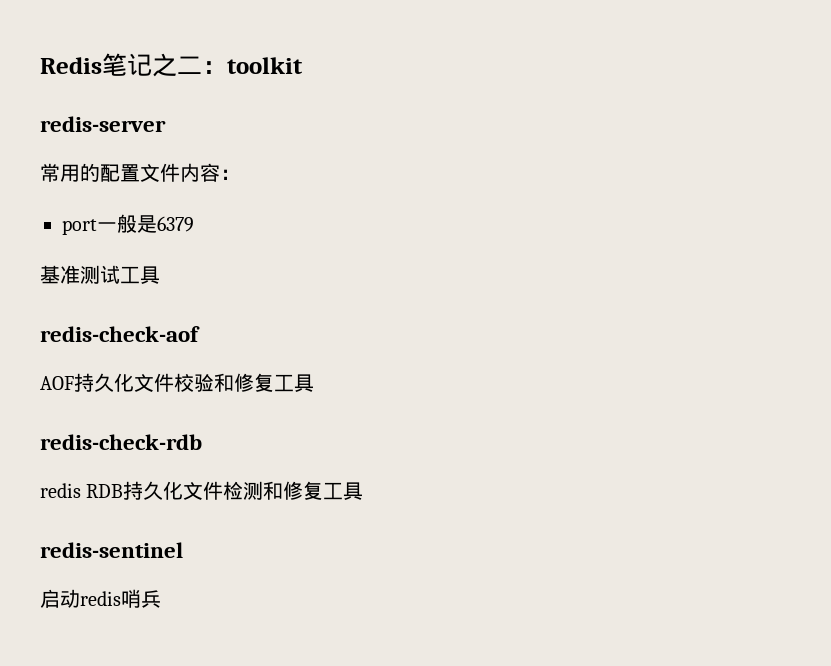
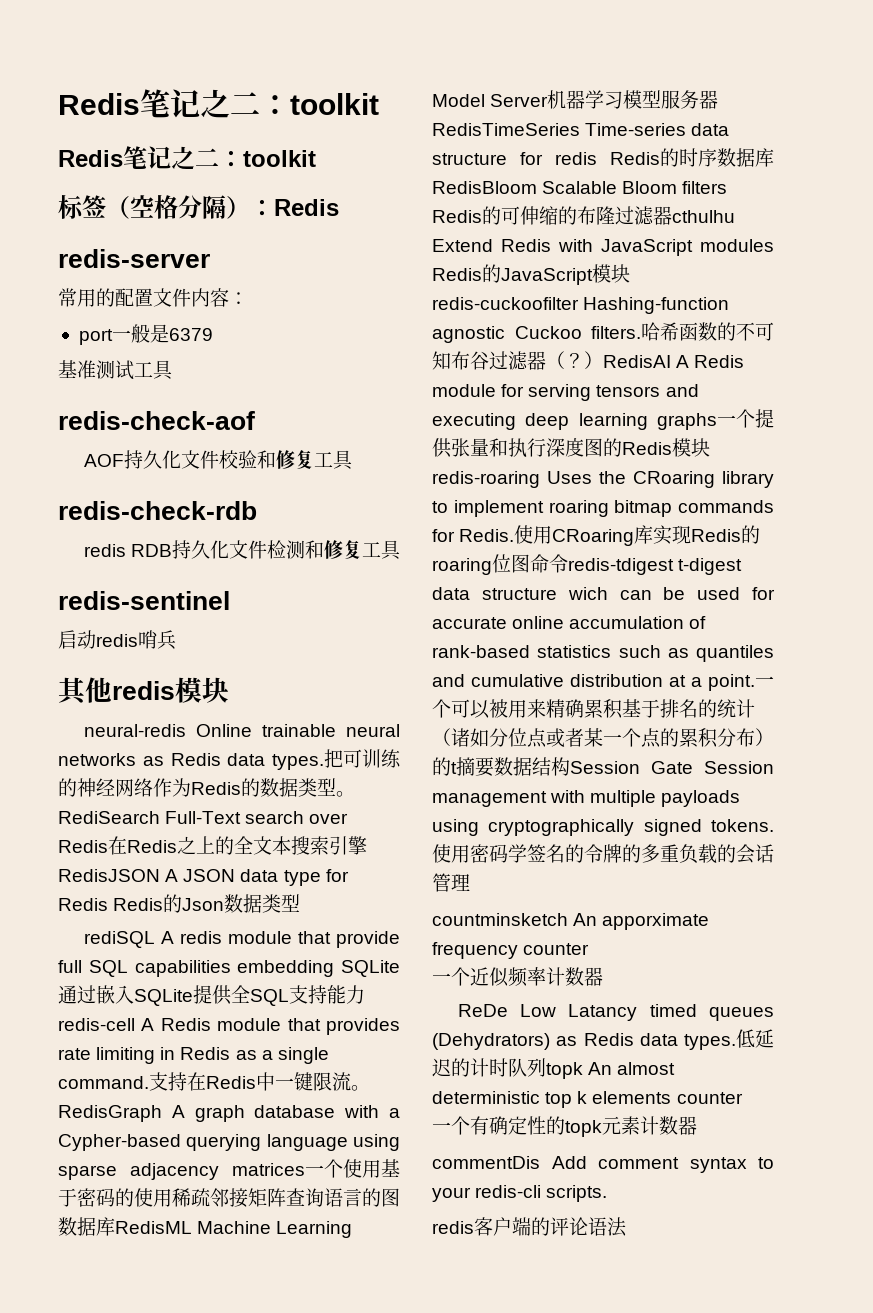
[40,53,303,77] Redis笔记之二：toolkit -> [58,89,379,118] [58,146,316,169] [58,195,339,219] Redis笔记之二：toolkit // Redis笔记之二：toolkit // 标签（空格分隔）：Redis
(161, 599) none -> [58,677,229,705] [83,724,400,737] [58,749,401,770] [58,778,355,797] [58,811,349,824] [58,836,367,855] [58,869,349,886] [58,894,301,913] [83,931,400,948] [58,960,400,977] [58,985,365,1006] [58,1018,400,1035] [58,1047,329,1064] [58,1072,370,1091] [58,1105,401,1122] [58,1134,400,1151] [58,1159,400,1180] [58,1188,400,1208] [58,1217,353,1238] [432,90,719,109] [432,123,730,136] [432,148,774,167] [432,181,728,194] [432,206,735,225] [432,239,774,256] [432,264,630,285] [432,297,730,314] [432,322,774,343] [432,351,745,370] [432,384,699,401] [432,409,774,430] [432,438,710,458] [432,471,774,488] [432,500,774,517] [432,525,761,546] [432,554,743,575] [432,587,775,600] [432,616,707,629] [432,645,774,662] [432,674,774,691] [432,699,755,719] [432,728,774,748] [432,757,774,777] [432,790,741,807] [432,819,774,836] [432,844,774,864] [432,873,470,892] [432,913,710,930] [432,942,590,959] [432,967,603,987] [457,1004,774,1021] [432,1029,774,1050] [432,1058,676,1079] [432,1091,743,1108] [432,1116,697,1137] [432,1156,774,1173] [432,1185,608,1202] [432,1217,627,1237] // 其他redis模块 // neural-redis Online trainable neural networks as Redis data types.把可训练的神经网络作为Redis的数据类型。RediSearch Full-Text search over Redis在Redis之上的全文本搜索引擎RedisJSON A JSON data type for Redis Redis的Json数据类型 // rediSQL A redis module that provide full SQL capabilities embedding SQLite通过嵌入SQLite提供全SQL支持能力redis-cell A Redis module that provides rate limiting in Redis as a single command.支持在Redis中一键限流。RedisGraph A graph database with a Cypher-based querying language using sparse adjacency matrices一个使用基于密码的使用稀疏邻接矩阵查询语言的图数据库RedisML Machine Learning Model Server机器学习模型服务器RedisTimeSeries Time-series data structure for redis Redis的时序数据库RedisBloom Scalable Bloom filters Redis的可伸缩的布隆过滤器cthulhu Extend Redis with JavaScript modules Redis的JavaScript模块redis-cuckoofilter Hashing-function agnostic Cuckoo filters.哈希函数的不可知布谷过滤器（？）RedisAI A Redis module for serving tensors and executing deep learning graphs一个提供张量和执行深度图的Redis模块redis-roaring Uses the CRoaring library to implement roaring bitmap commands for Redis.使用CRoaring库实现Redis的roaring位图命令redis-tdigest t-digest data structure wich can be used for accurate online accumulation of rank-based statistics such as quantiles and cumulative distribution at a point.一个可以被用来精确累积基于排名的统计（诸如分位点或者某一个点的累积分布）的t摘要数据结构Session Gate Session management with multiple payloads using cryptographically signed tokens.使用密码学签名的令牌的多重负载的会话管理 // countminsketch An apporximate frequency counter // 一个近似频率计数器 // ReDe Low Latancy timed queues (Dehydrators) as Redis data types.低延迟的计时队列topk An almost deterministic top k elements counter // 一个有确定性的topk元素计数器 // commentDis Add comment syntax to your redis-cli scripts. // redis客户端的评论语法

